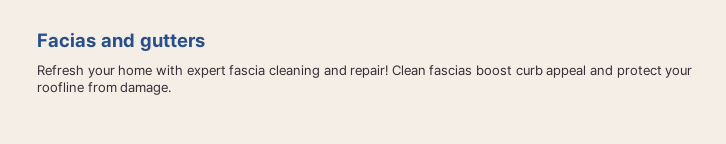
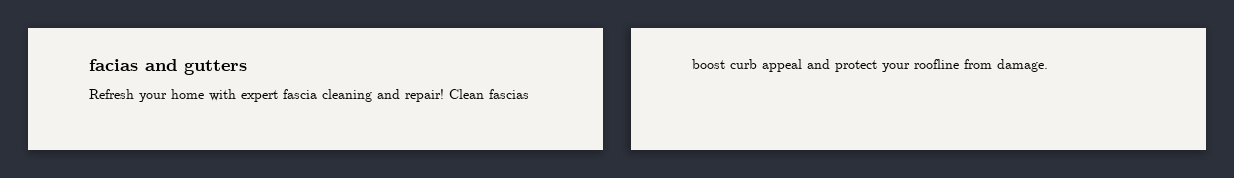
[37,32,96,48] Facias -> [89,59,138,71] facias

